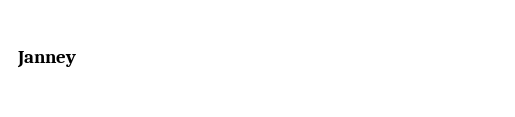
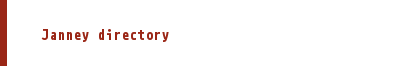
(76, 59) none -> [97,29,169,42] directory

